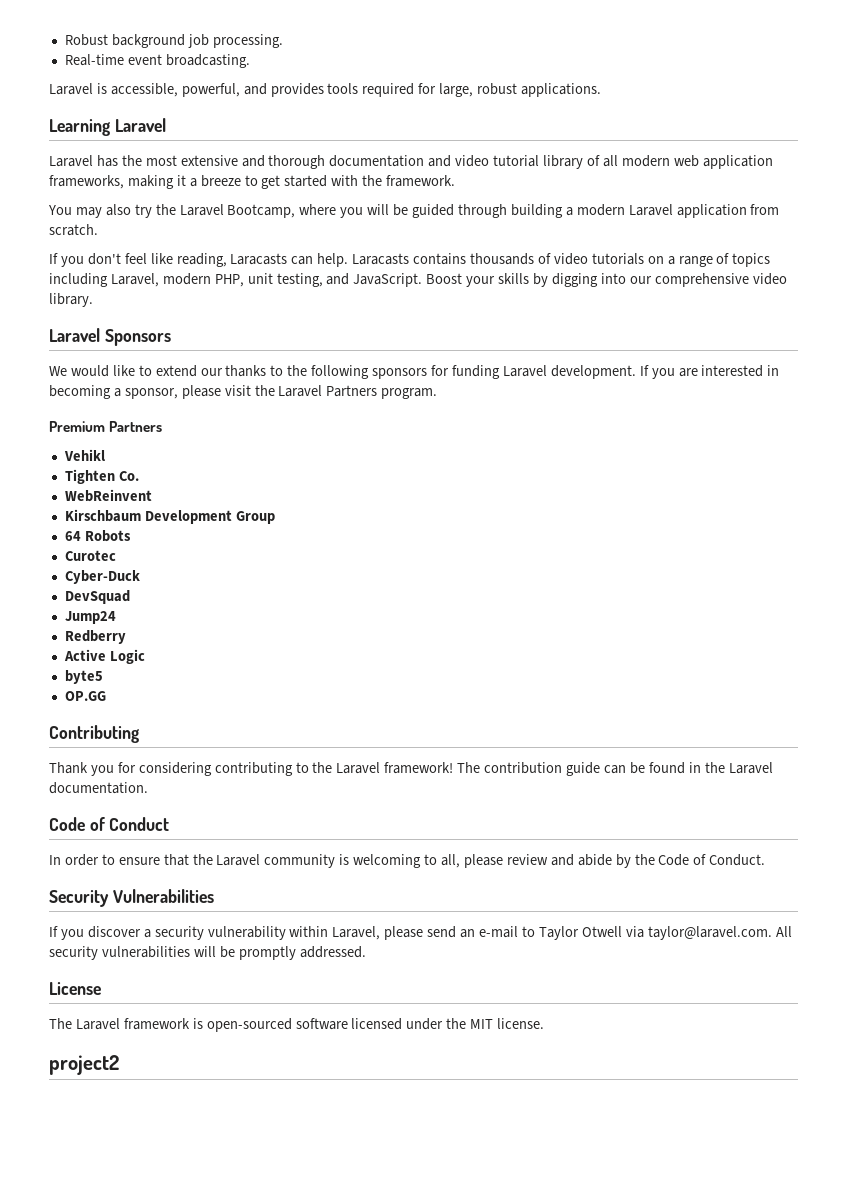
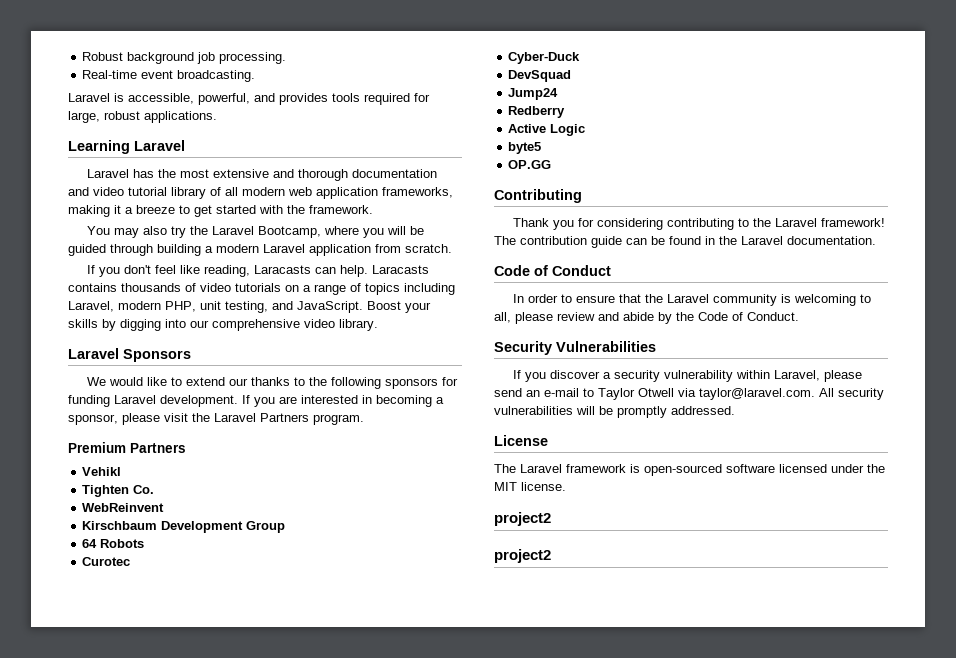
(119, 1065) none -> [494,549,551,563] // project2

